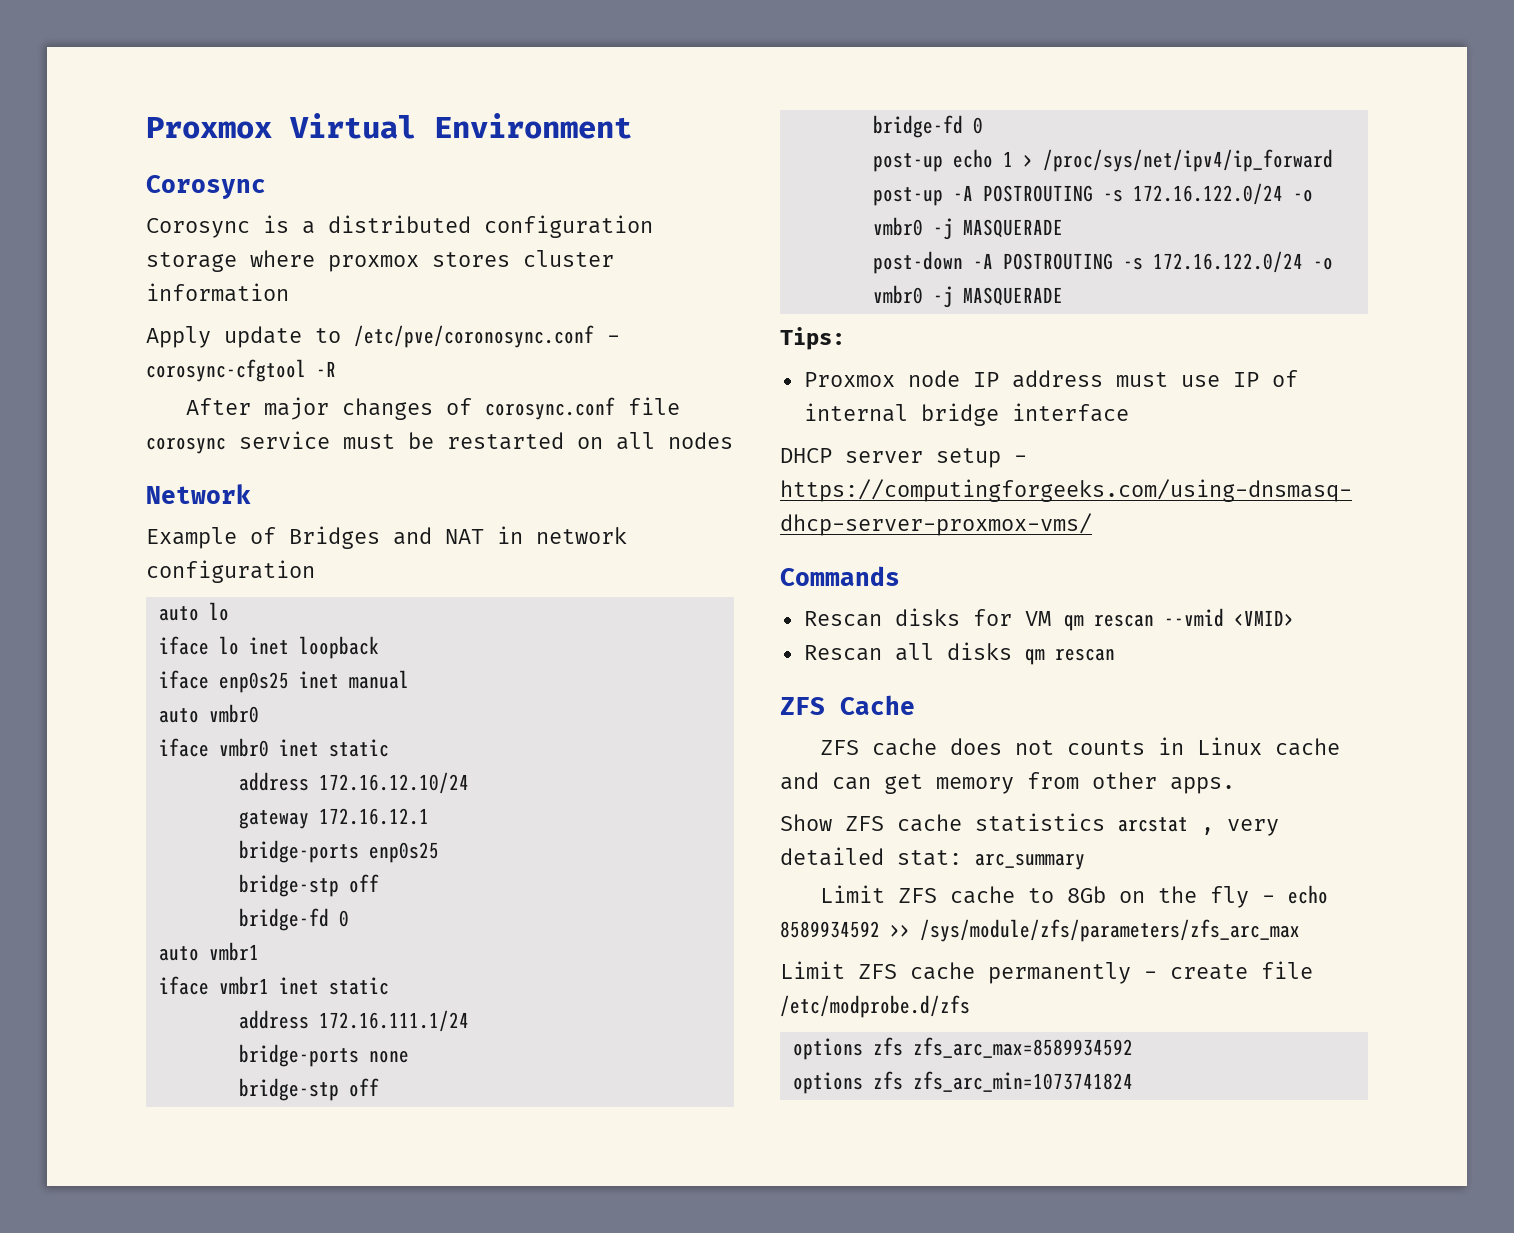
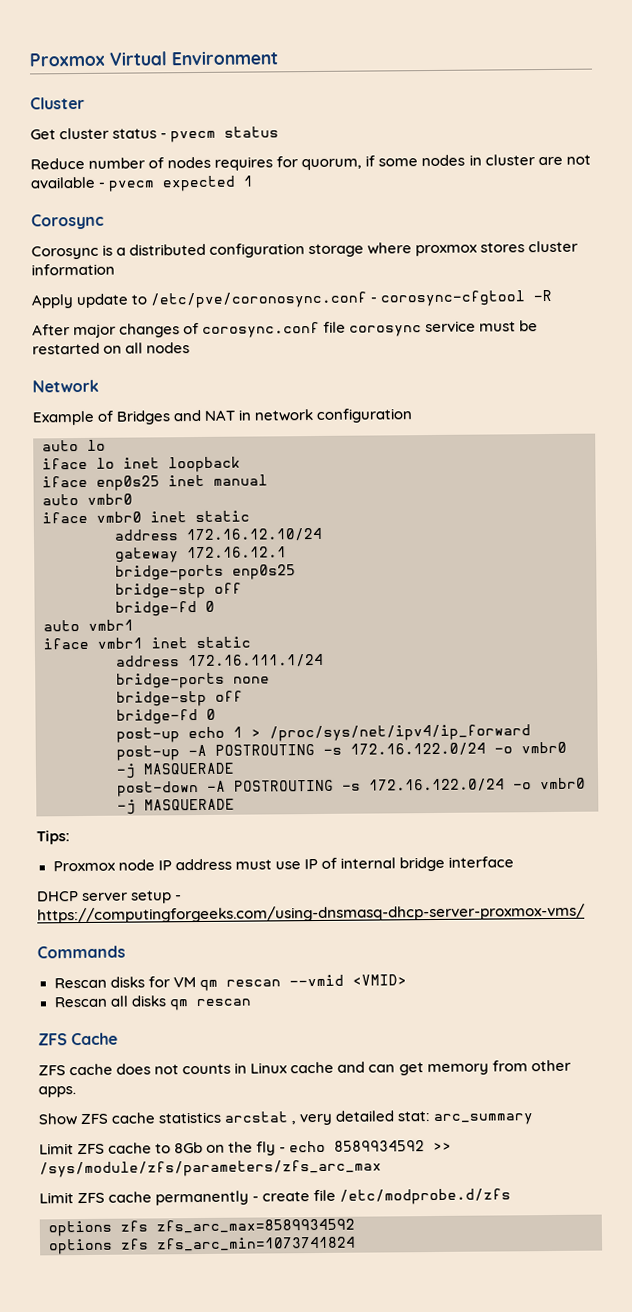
(632, 126) none -> [30,96,85,110] [30,126,280,143] [30,154,591,171] [30,175,254,192] // Cluster // Get cluster status - pvecm status // Reduce number of nodes requires for quorum, if some nodes in cluster are not available - pvecm expected 1

